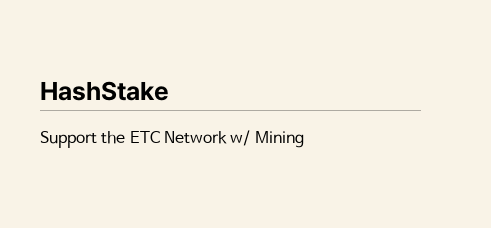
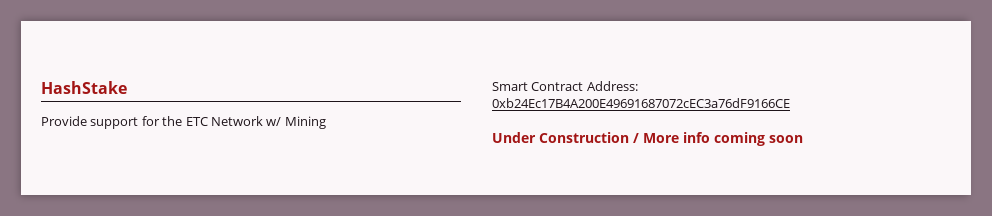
[40,131,97,148] Support -> [41,116,160,129] Provide support for
(304, 139) none -> [492,81,638,91] [492,98,790,108] [492,132,803,146] // Smart Contract Address: 0xb24Ec17B4A200E49691687072cEC3a76dF9166CE // Under Construction / More info coming soon

